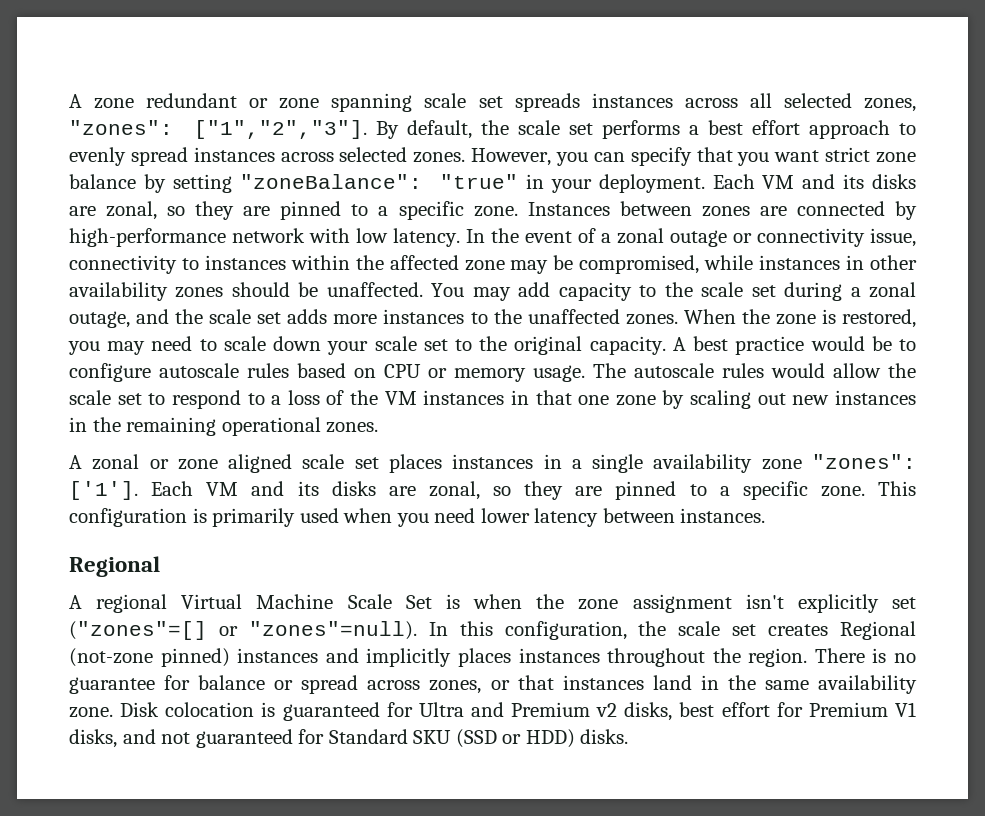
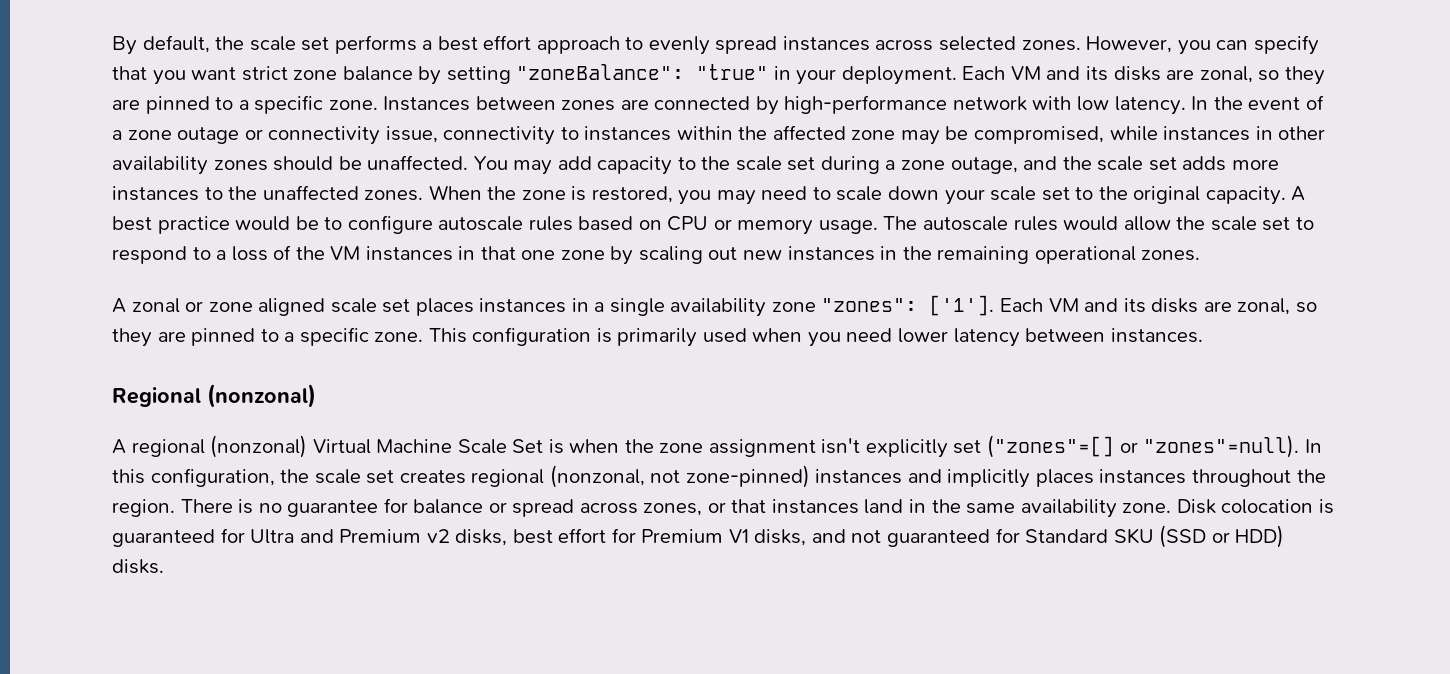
[69,93,917,112] [69,120,368,139] A zone redundant or zone spanning scale set spreads instances across all selected zones, "zones": ["1","2","3"]. -> (112, 45) none
[617,228,664,244] zonal -> [127,130,172,140] zone
[869,282,917,298] zonal -> [901,160,946,170] zone
(160, 566) none -> [207,384,316,408] (nonzonal)
(168, 603) none -> [210,435,308,458] (nonzonal)
[839,621,916,640] [69,648,230,667] Regional (not-zone pinned) -> [471,465,810,488] regional (nonzonal, not zone-pinned)

